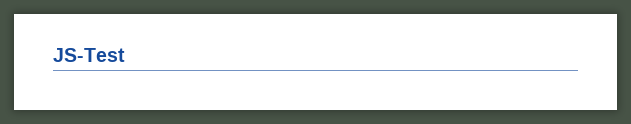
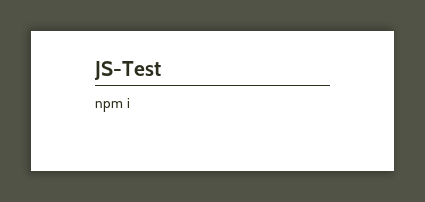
(125, 55) none -> [95,98,130,112] // npm i

